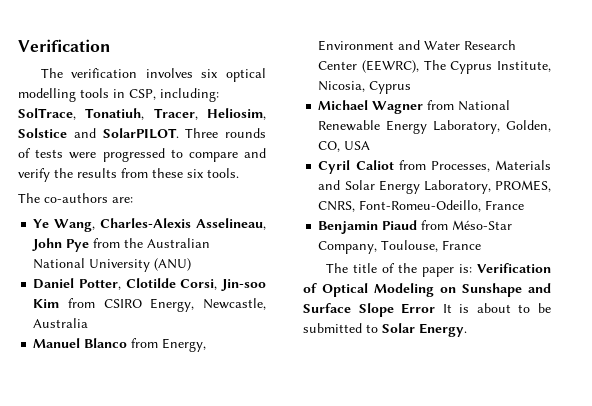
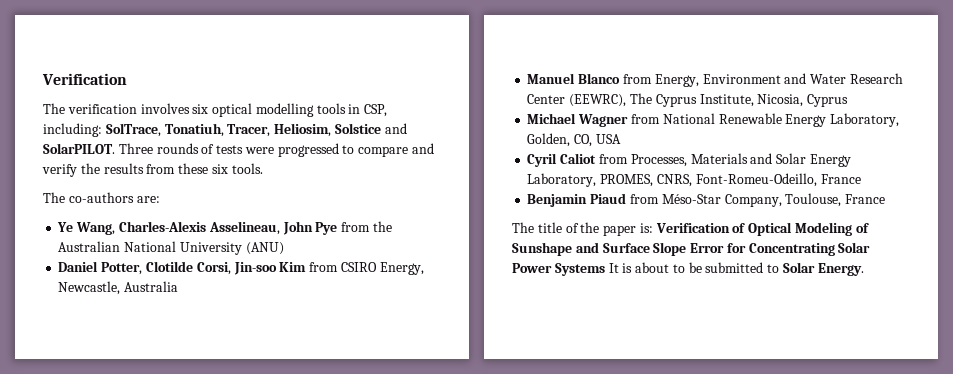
[440,287,456,293] on -> [855,223,869,233] of
(436, 308) none -> [726,242,871,256] [512,263,605,276] for Concentrating Solar Power Systems

